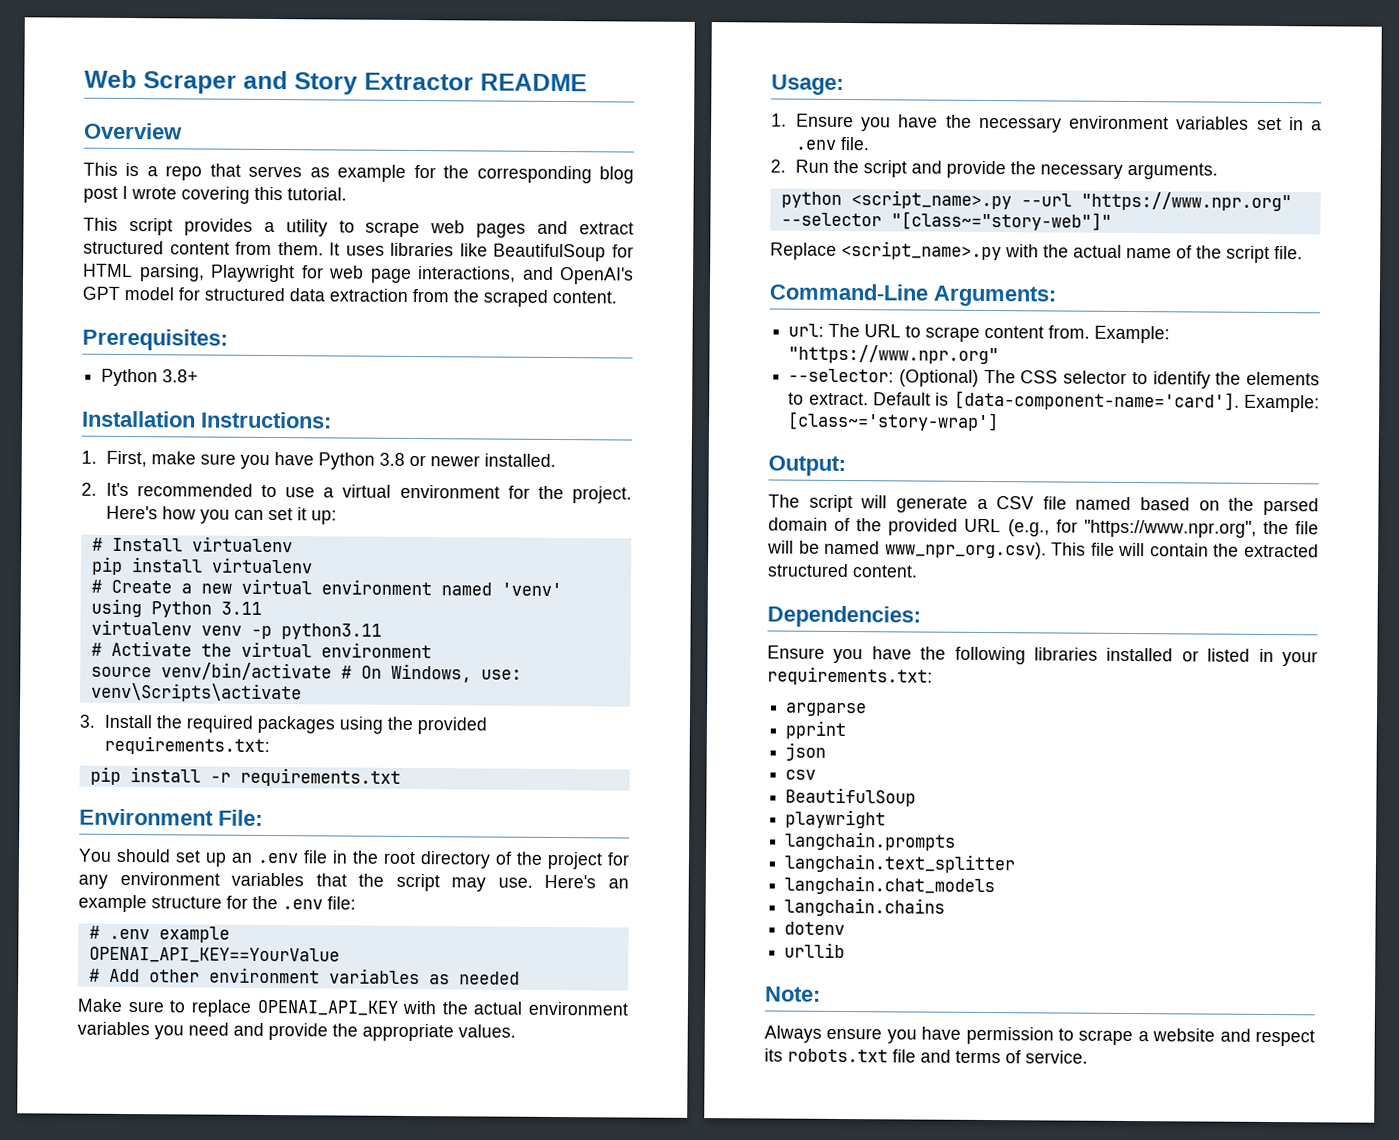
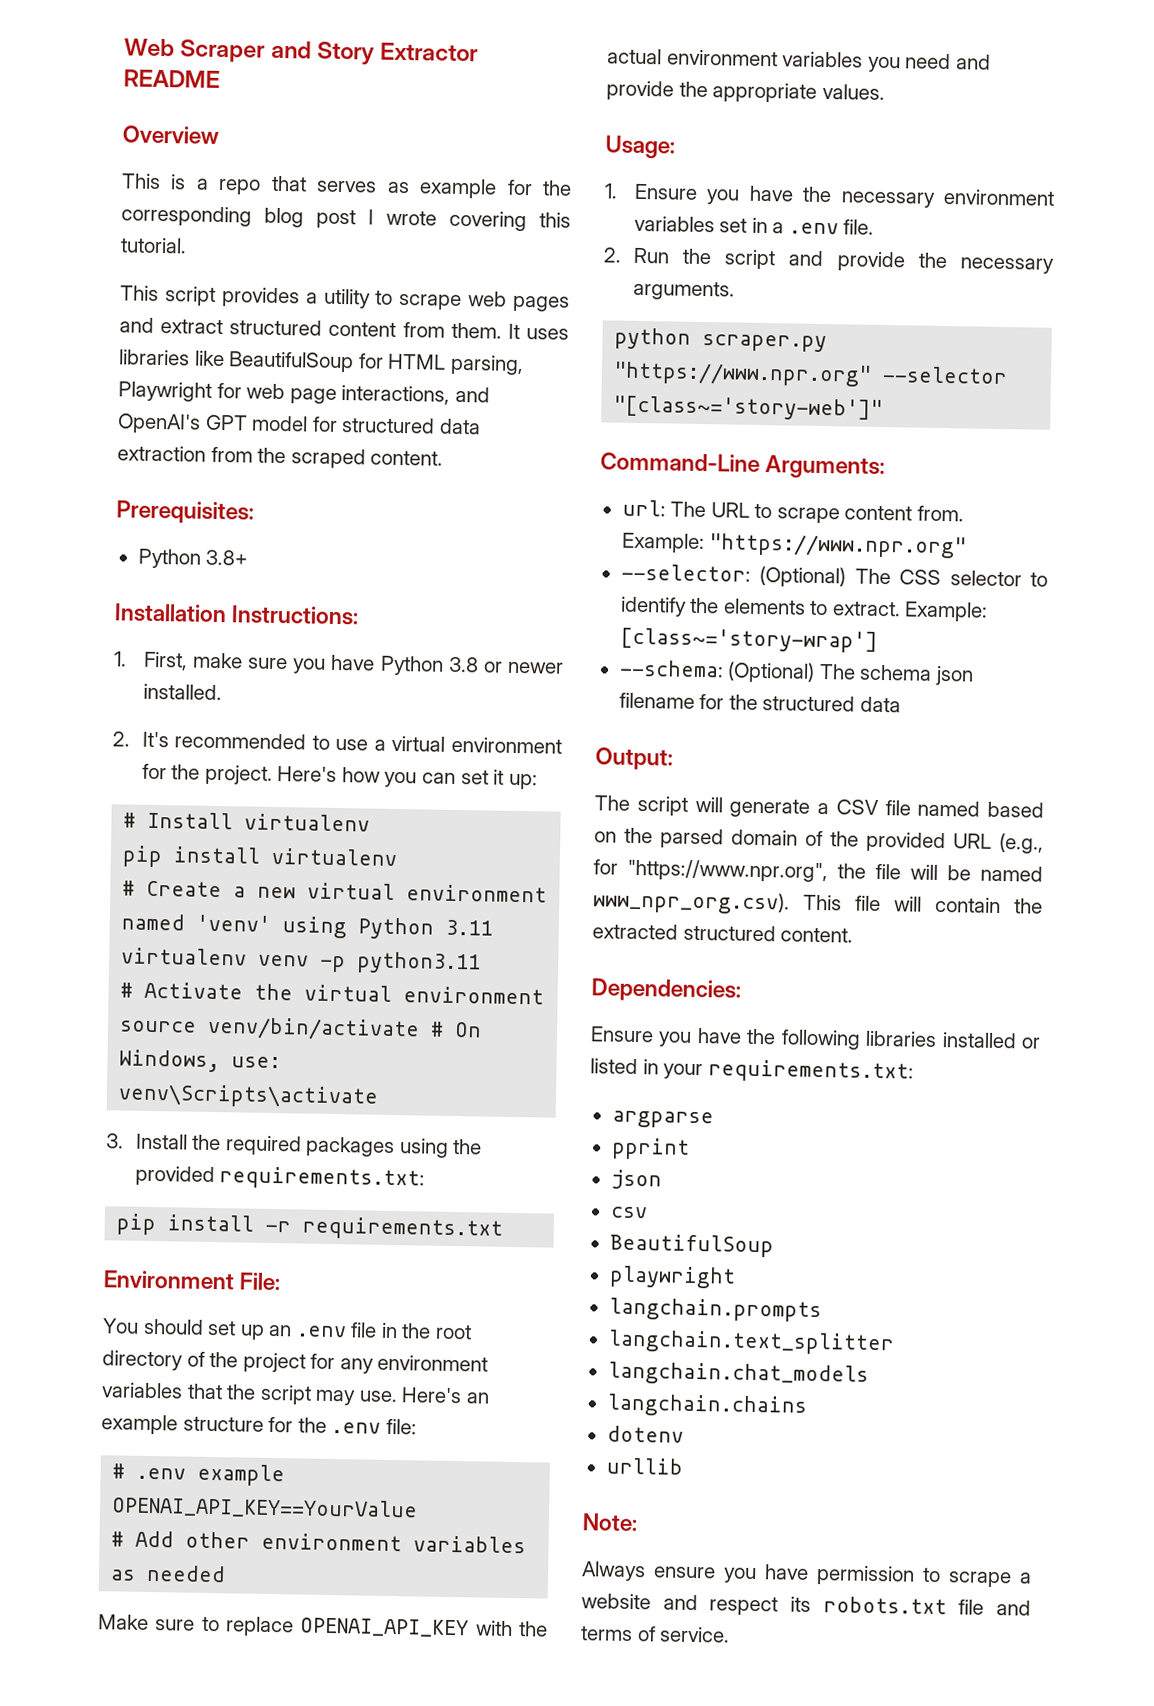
[850,190,1292,212] [780,211,1112,231] [770,240,1303,263] <script_name>.py --url "https://www.npr.org" --selector "[class~="story-web"]" // Replace <script_name>.py with the actual name of the script file. -> [702,334,828,353] [613,361,1009,387] [613,395,884,422] scraper.py "https://www.npr.org" --selector "[class~='story-web']"
[872,390,1240,411] Default is [data-component-name='card']. -> (901, 609) none
(1000, 421) none -> [618,659,974,686] [618,692,901,713] // --schema: (Optional) The schema json filename for the structured data

